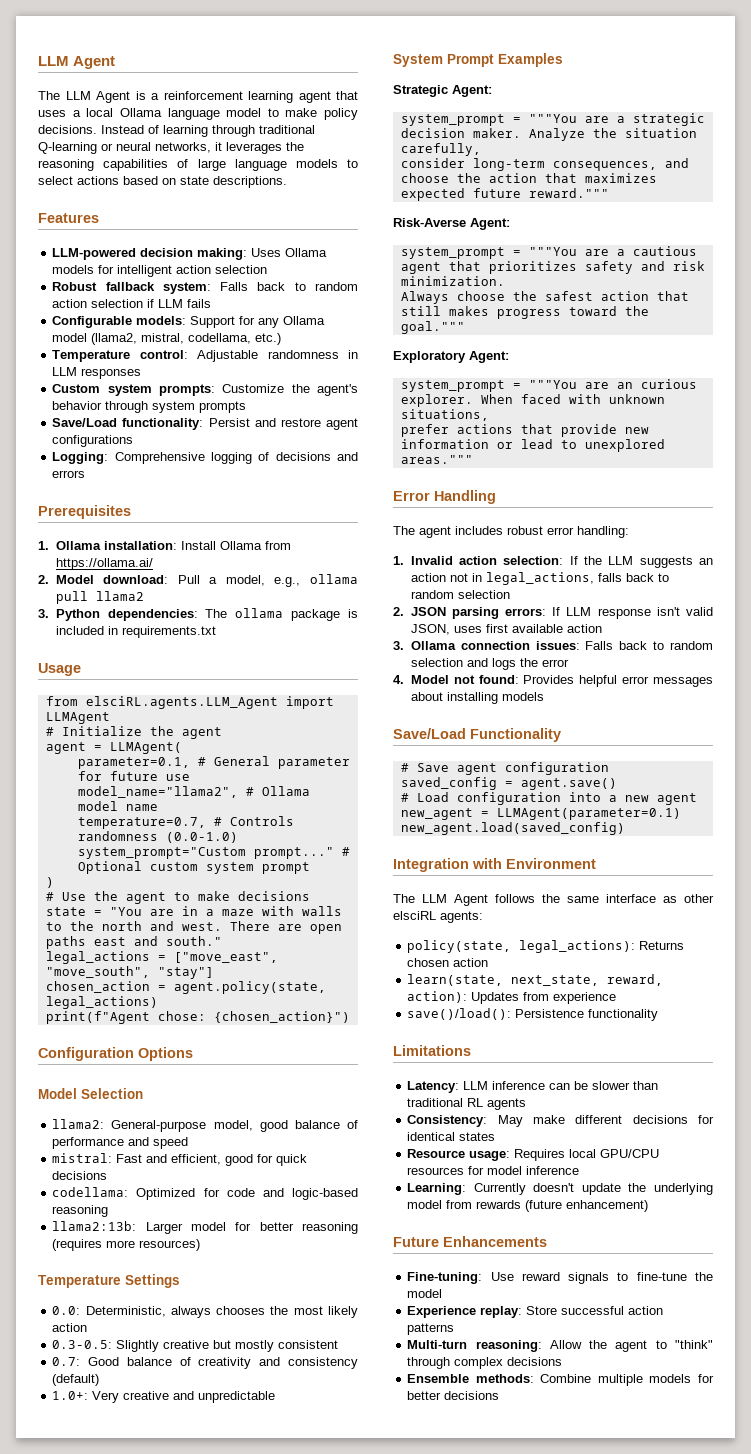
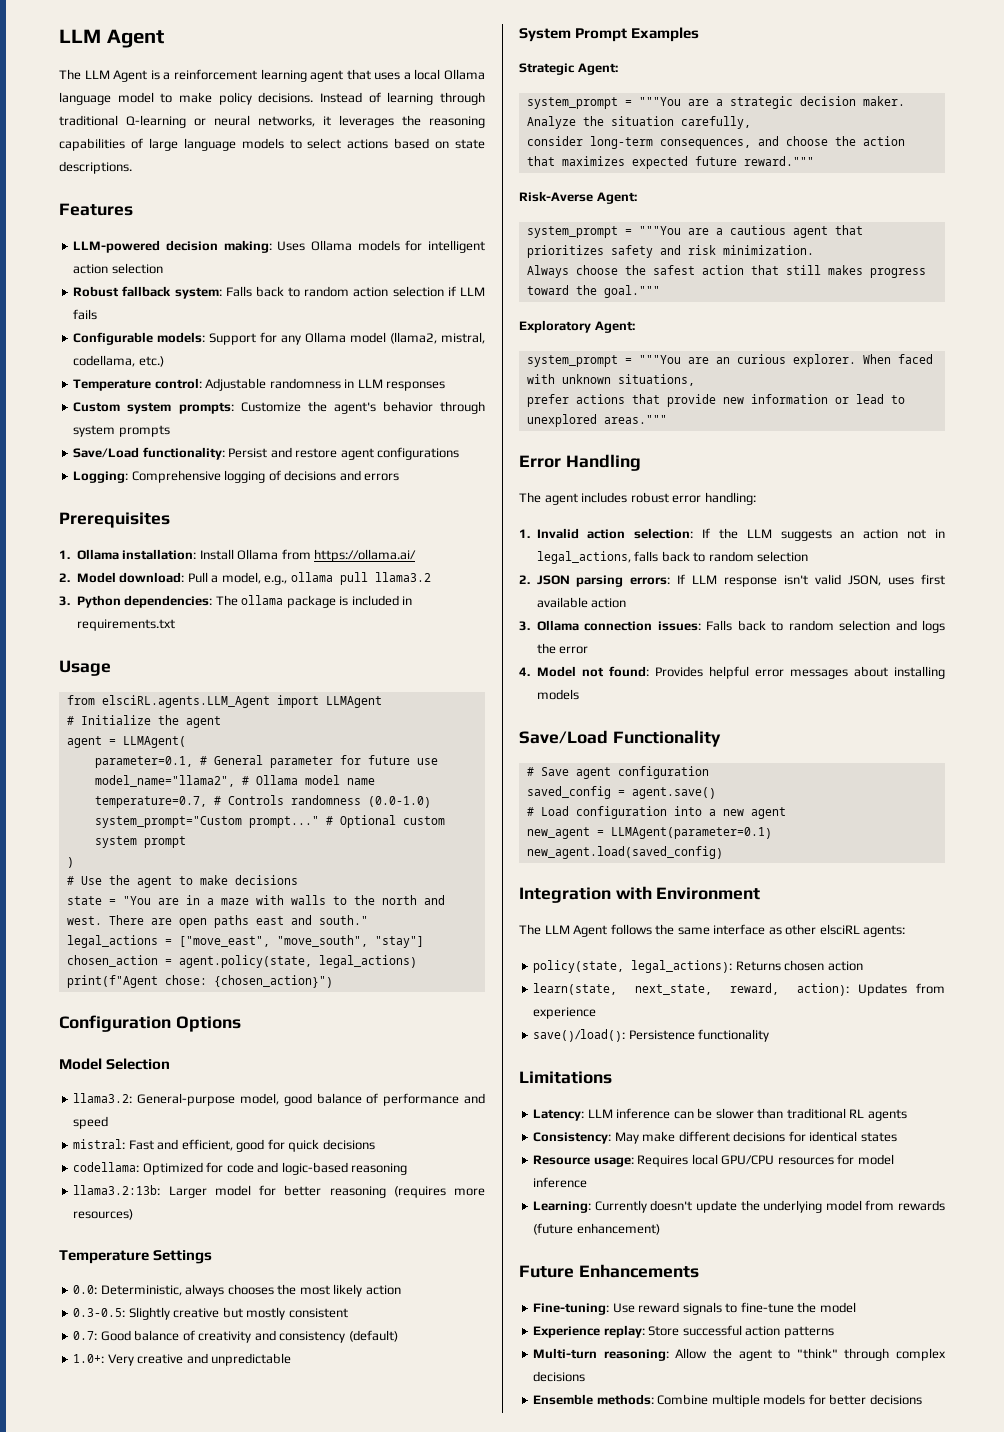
[95,591,144,601] llama2 -> [374,572,431,582] llama3.2
[52,1119,105,1129] llama2: -> [73,1093,133,1103] llama3.2:
[52,1221,137,1231] llama2:13b: -> [73,1185,161,1195] llama3.2:13b:

